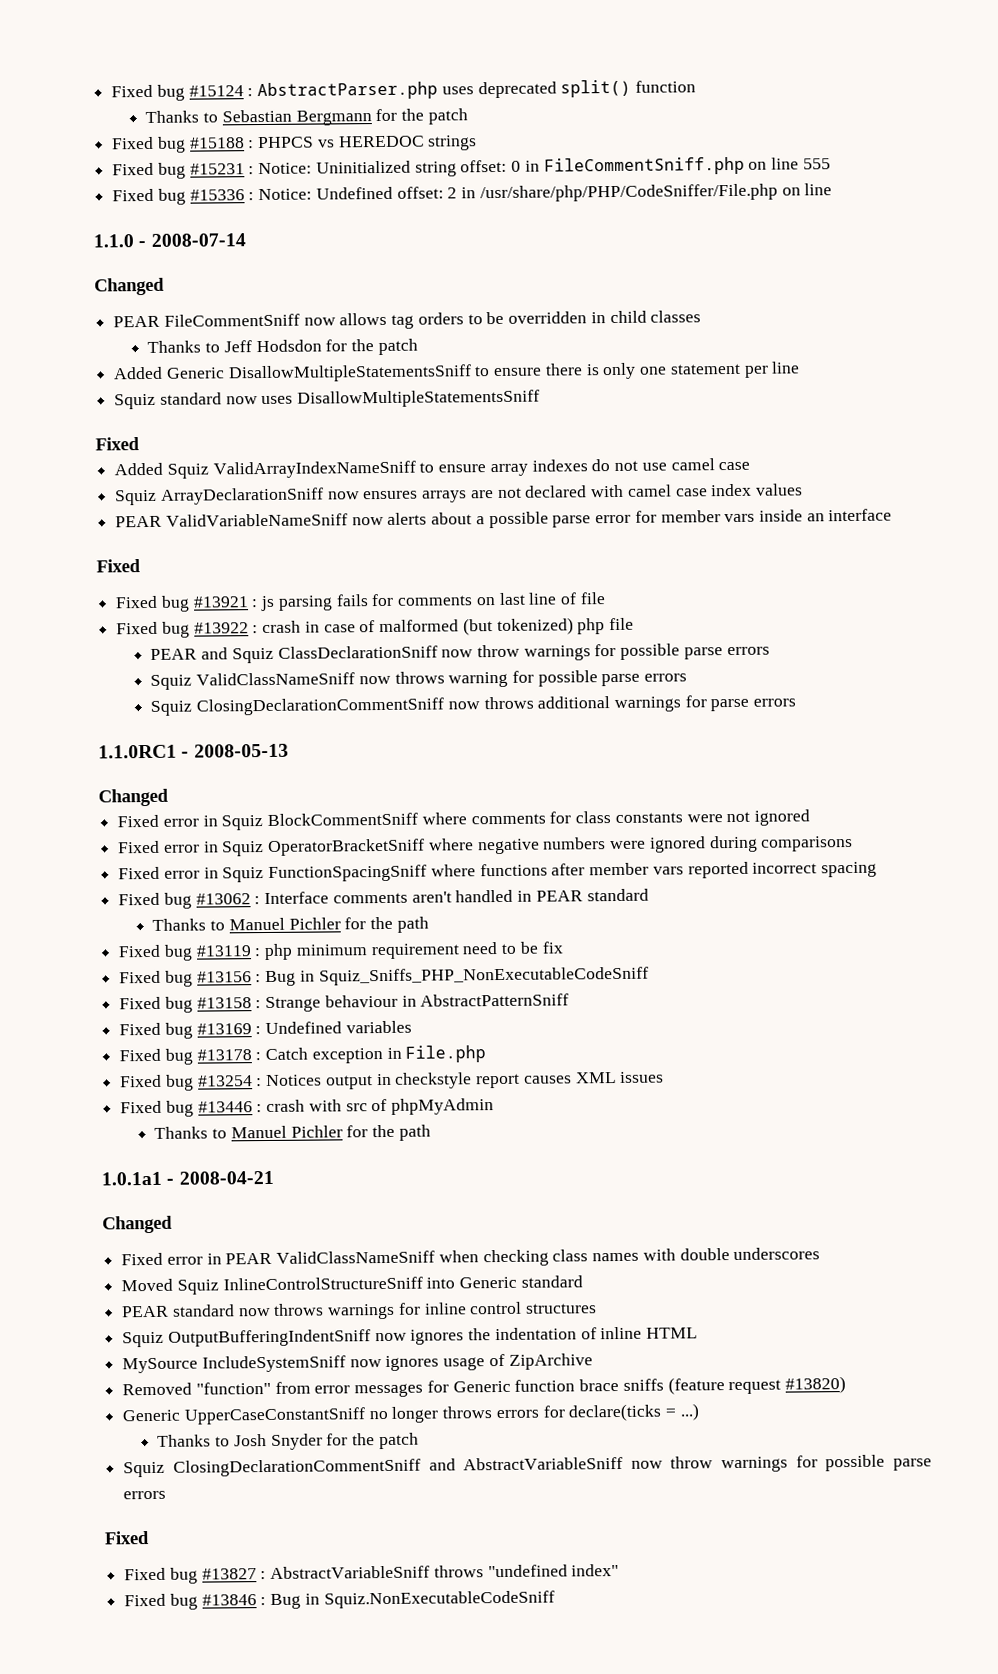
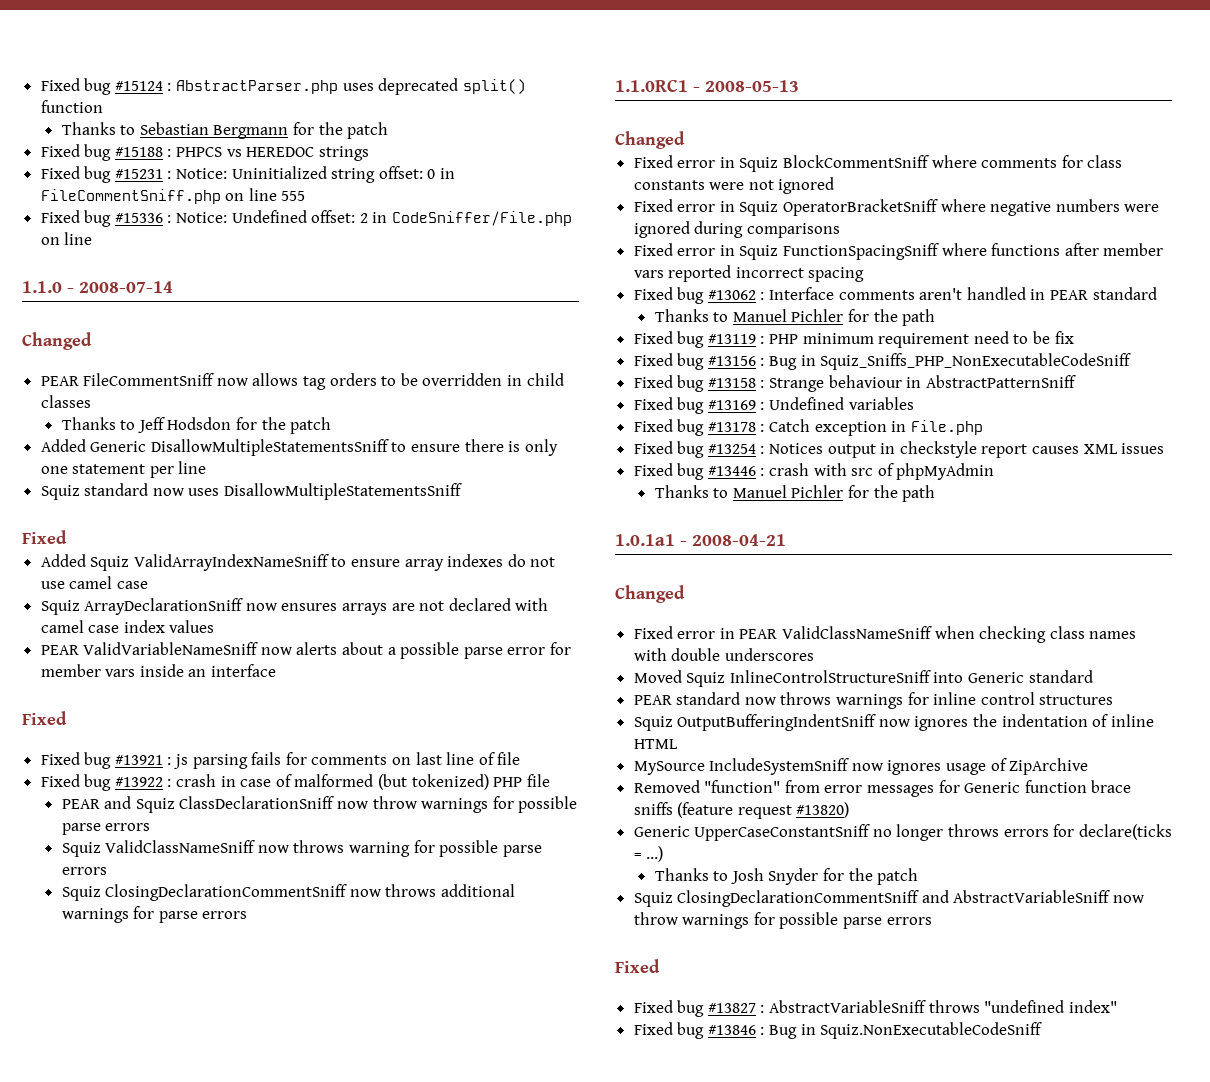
[479,183,778,203] /usr/share/php/PHP/CodeSniffer/File.php -> [392,211,573,226] CodeSniffer/File.php
[577,618,606,635] php -> [493,777,523,787] PHP
[264,943,294,961] php -> [769,334,799,344] PHP

